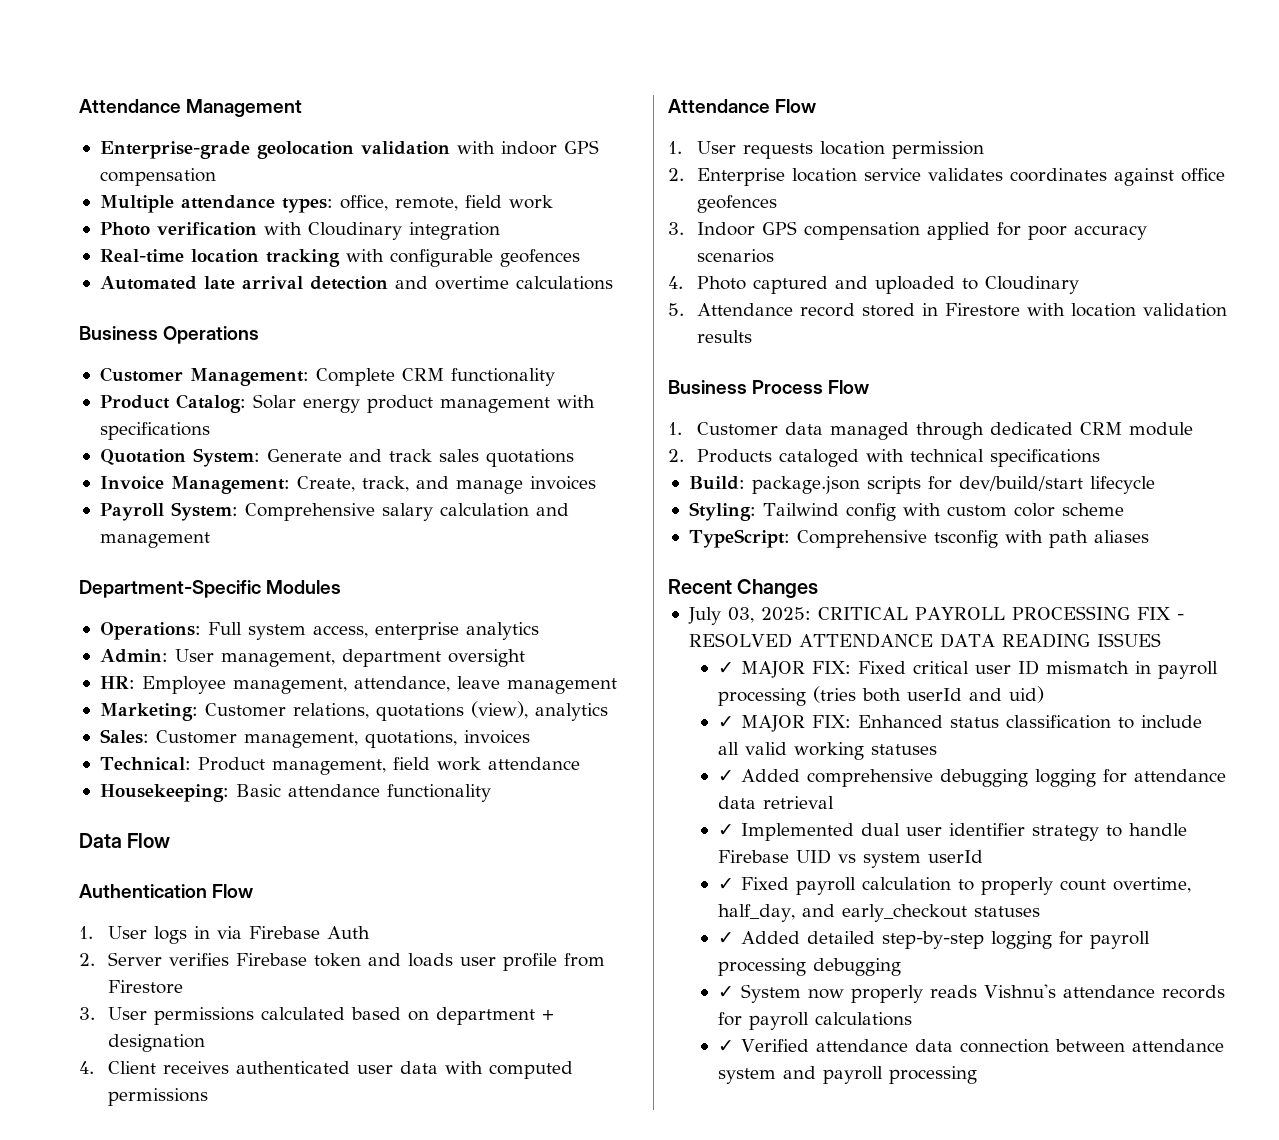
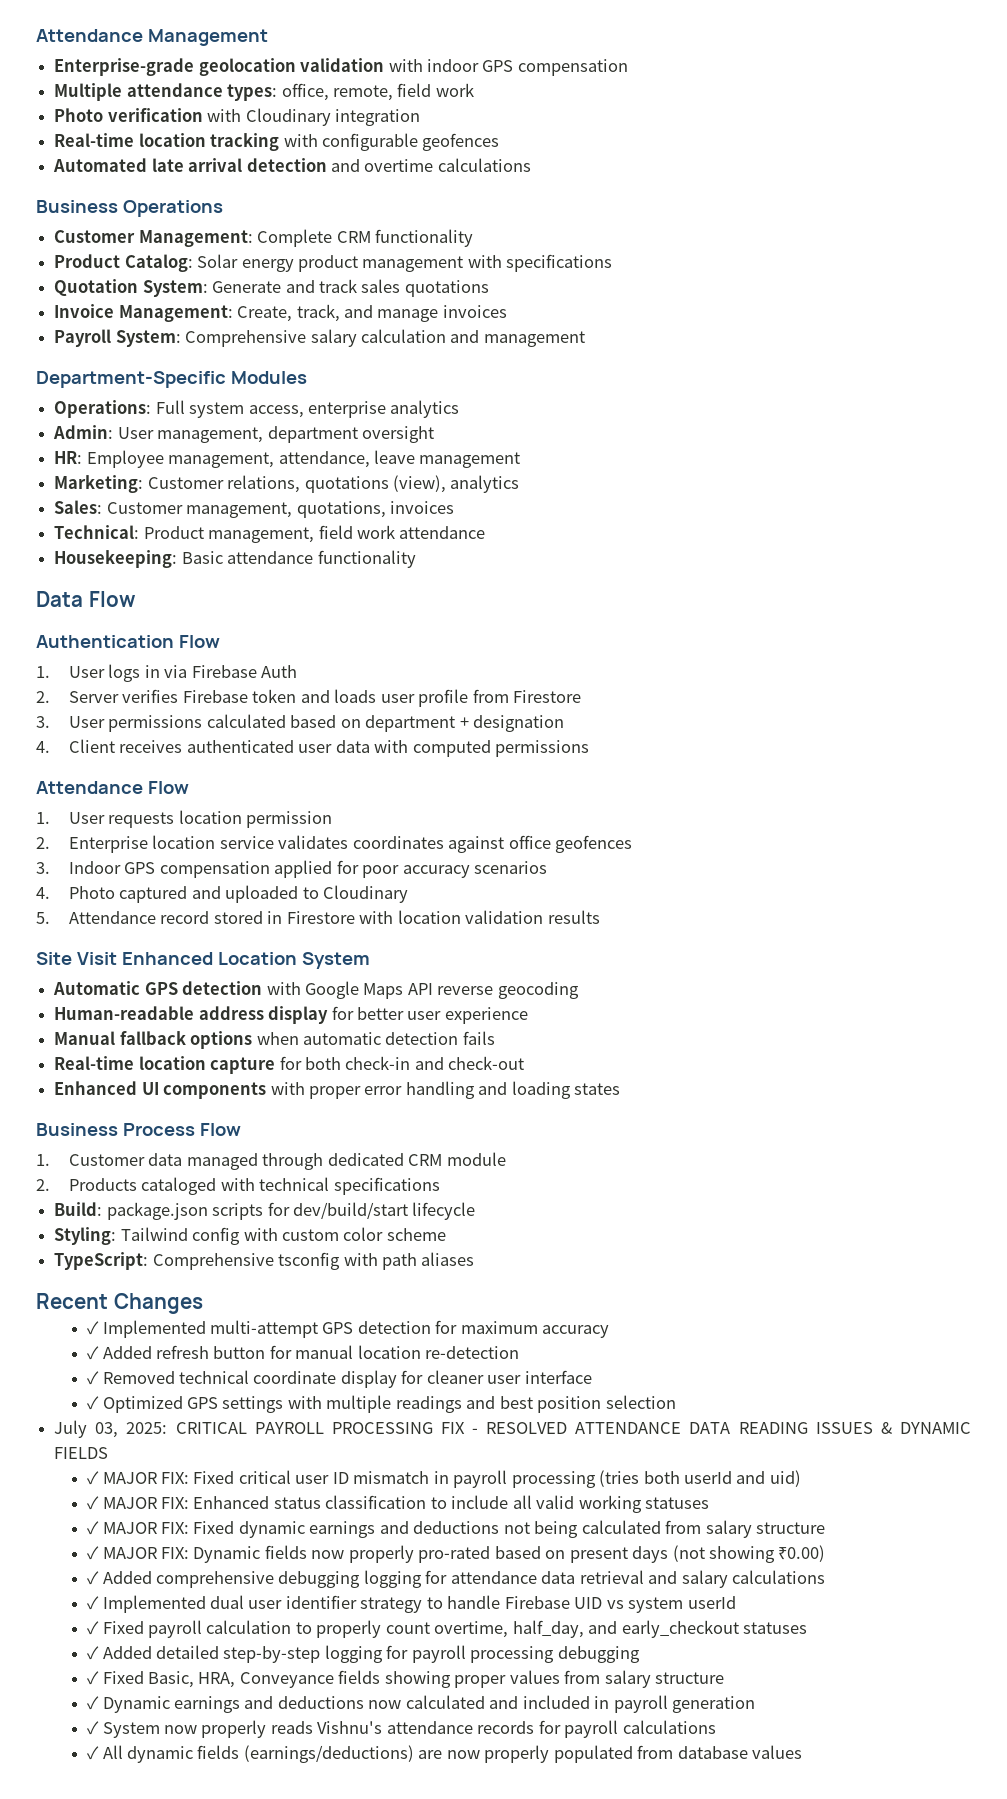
(752, 336) none -> [36,952,370,969] [53,981,579,999] [54,1006,528,1024] [54,1031,495,1049] [54,1056,525,1074] [54,1081,621,1099] // Site Visit Enhanced Location System // Automatic GPS detection with Google Maps API reverse geocoding // Human-readable address display for better user experience // Manual fallback options when automatic detection fails // Real-time location capture for both check-in and check-out // Enhanced UI components with proper error handling and loading states
(819, 588) none -> [87,1320,610,1338] [87,1345,520,1360] [87,1370,592,1388] [87,1395,676,1413] // ✓ Implemented multi-attempt GPS detection for maximum accuracy // ✓ Added refresh button for manual location re-detection // ✓ Removed technical coordinate display for cleaner user interface // ✓ Optimized GPS settings with multiple readings and best position selection
(1161, 640) none -> [880,1422,972,1434] [54,1447,109,1459] & DYNAMIC FIELDS
(937, 749) none -> [87,1520,826,1538] [87,1545,826,1563] // ✓ MAJOR FIX: Fixed dynamic earnings and deductions not being calculated from salary structure // ✓ MAJOR FIX: Dynamic fields now properly pro-rated based on present days (not showing ₹0.00)
(834, 802) none -> [648,1570,826,1588] and salary calculations
(901, 967) none -> [87,1670,725,1688] [87,1695,756,1713] // ✓ Fixed Basic, HRA, Conveyance fields showing proper values from salary structure // ✓ Dynamic earnings and deductions now calculated and included in payroll generation
[740,1039,1224,1053] [717,1066,977,1084] Verified attendance data connection between attendance system and payroll processing -> [102,1745,803,1763] All dynamic fields (earnings/deductions) are now properly populated from database values

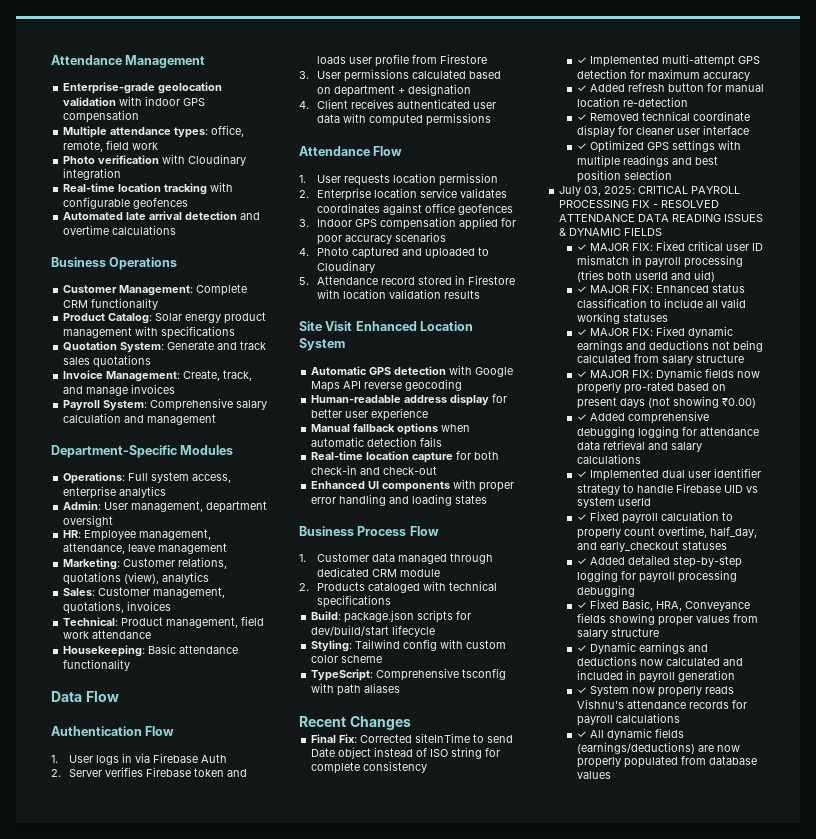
(203, 1303) none -> [311,733,514,743] [311,747,501,759] [311,761,428,774] // Final Fix: Corrected siteInTime to send Date object instead of ISO string for complete consistency

